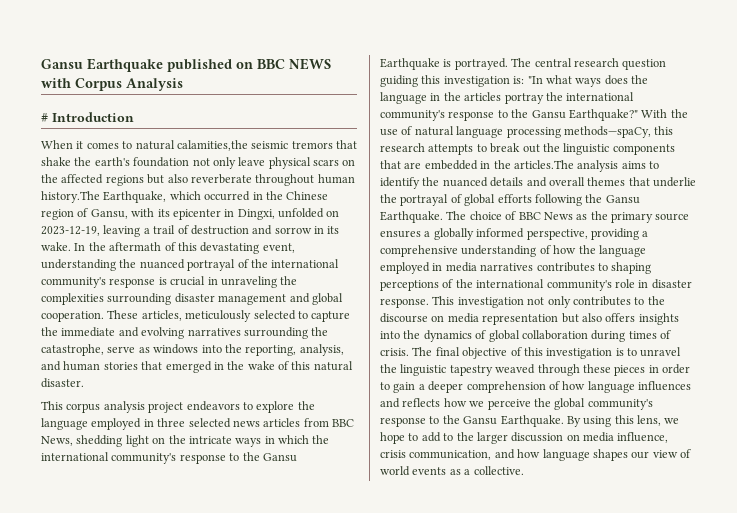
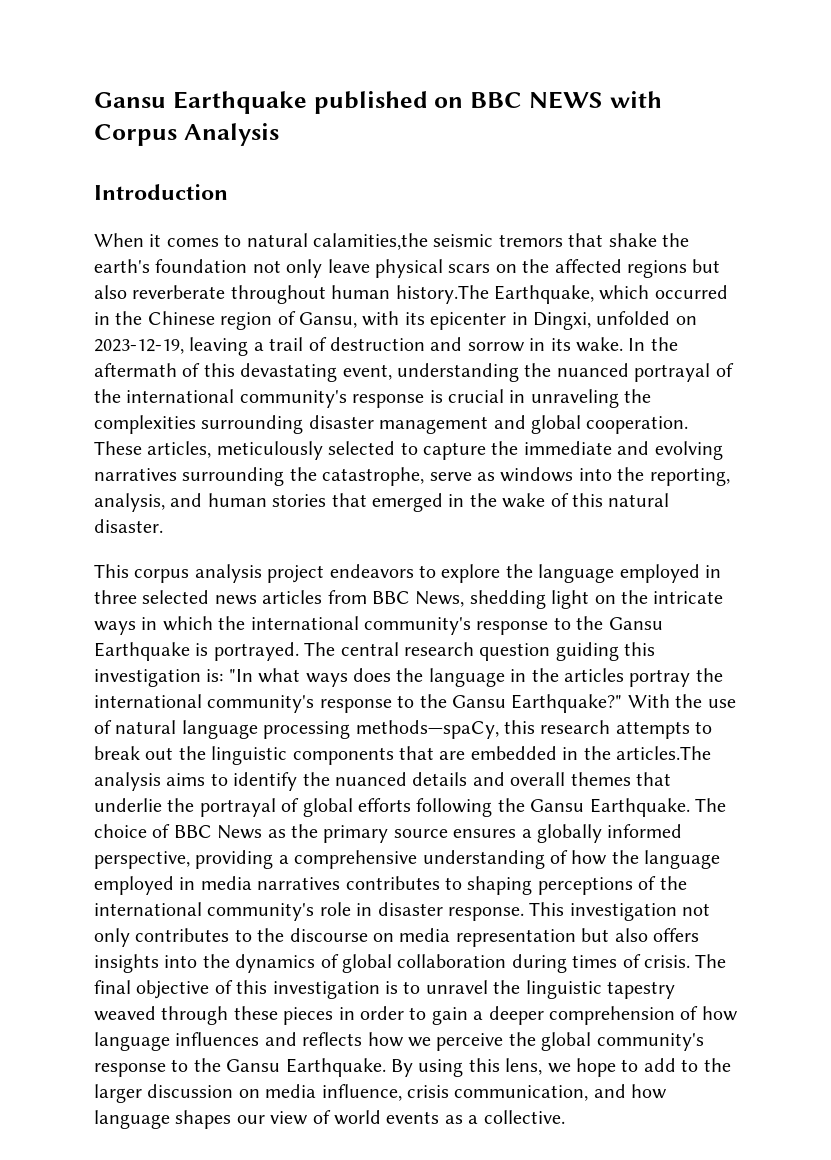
[41,113,48,122] # -> (279, 134) none

